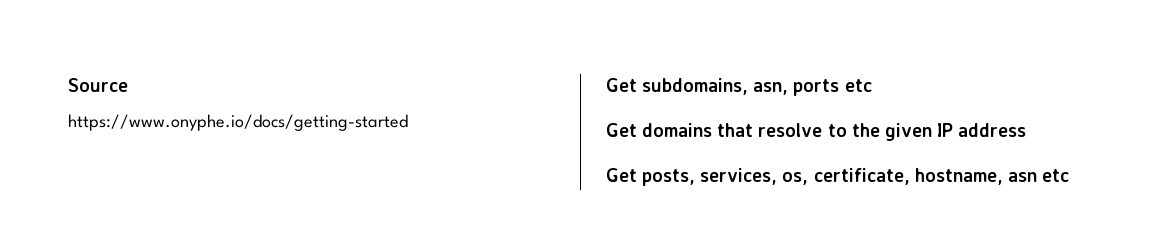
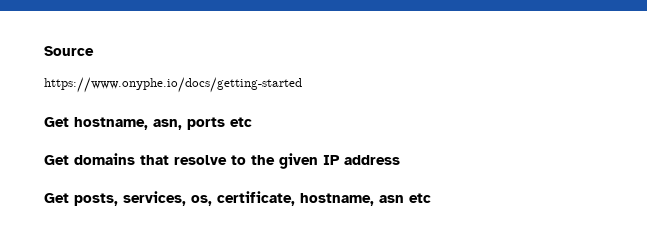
[642,78,749,95] subdomains, -> [74,117,148,130] hostname,

